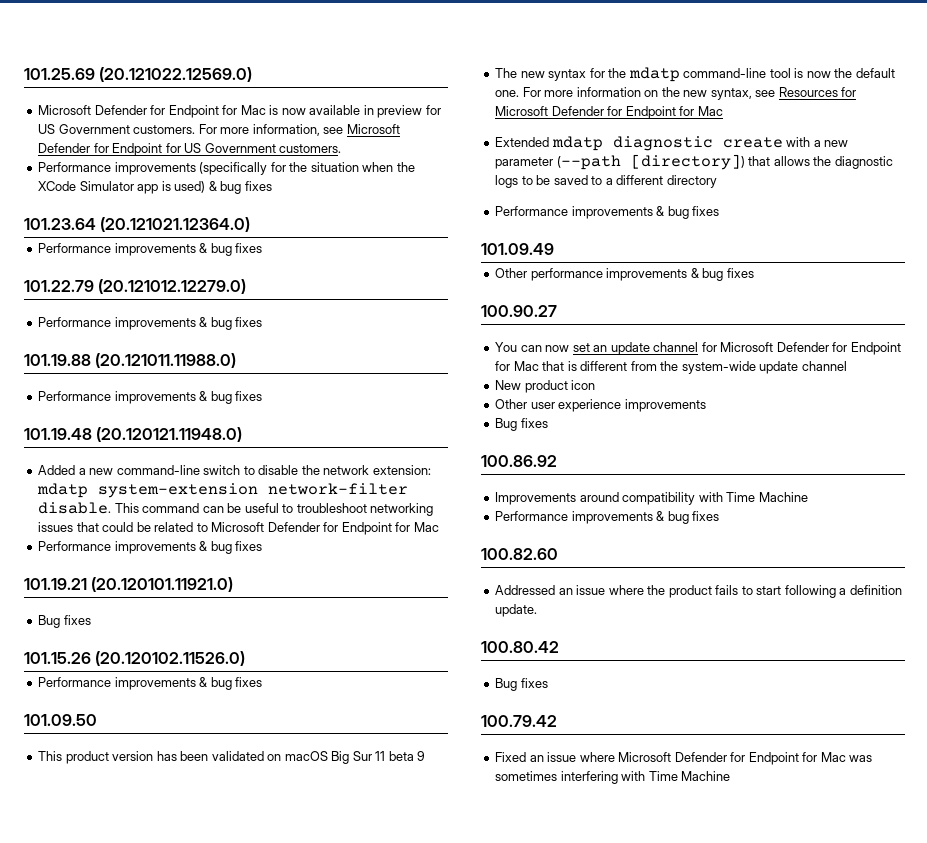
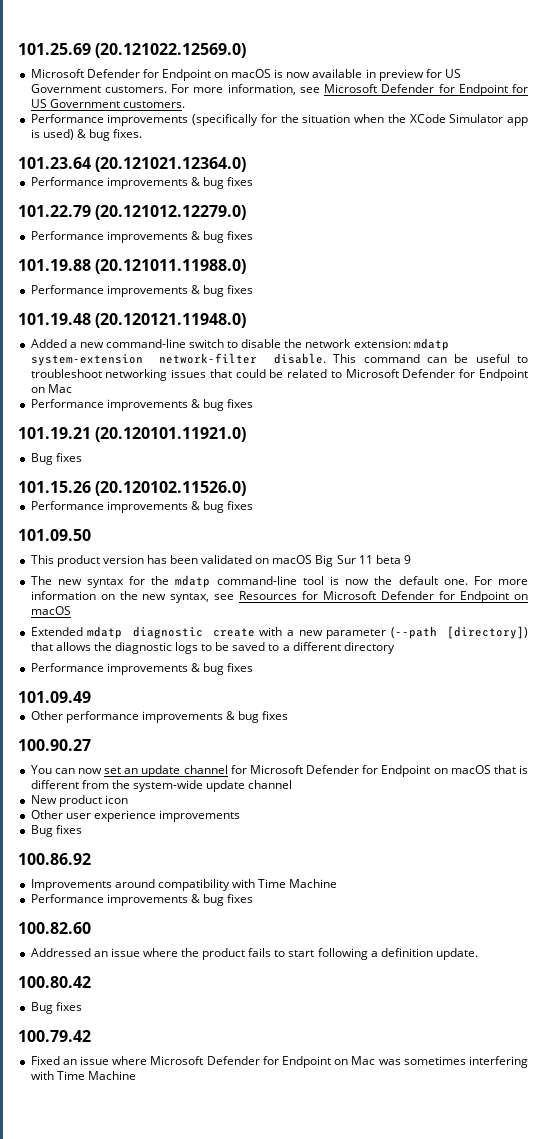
[222,105,266,115] for Mac -> [214,69,272,78] on macOS
[244,181,272,191] fixes -> [113,129,143,138] fixes.
[395,522,411,532] for -> [30,387,45,393] on
[679,106,723,116] for Mac -> [513,594,528,600] [30,606,71,615] on macOS
[495,361,539,371] for Mac -> [433,765,491,774] on macOS
[802,752,818,762] for -> [334,1059,349,1065] on

